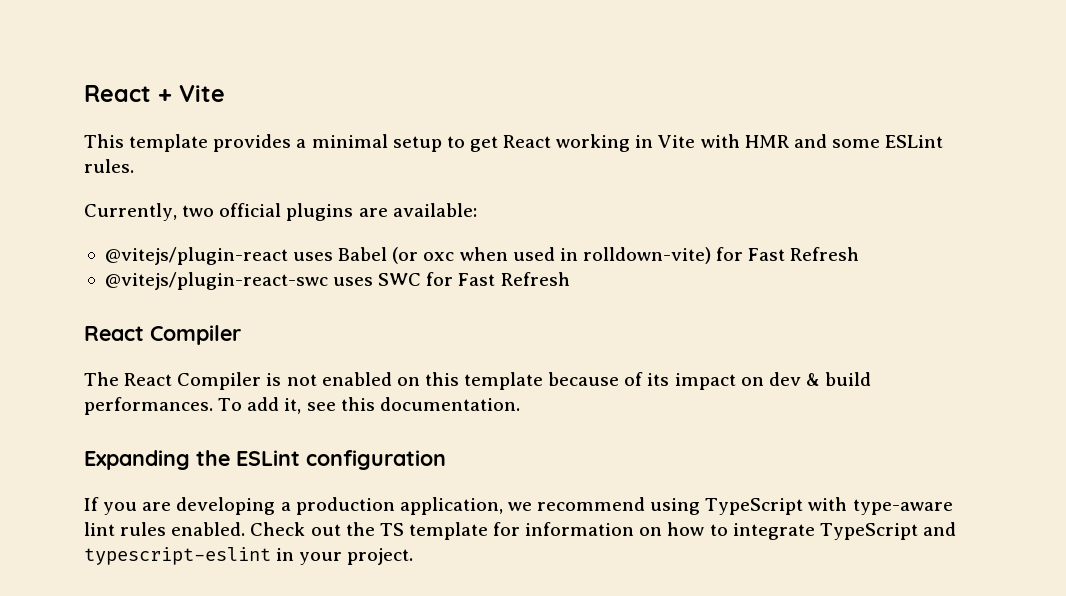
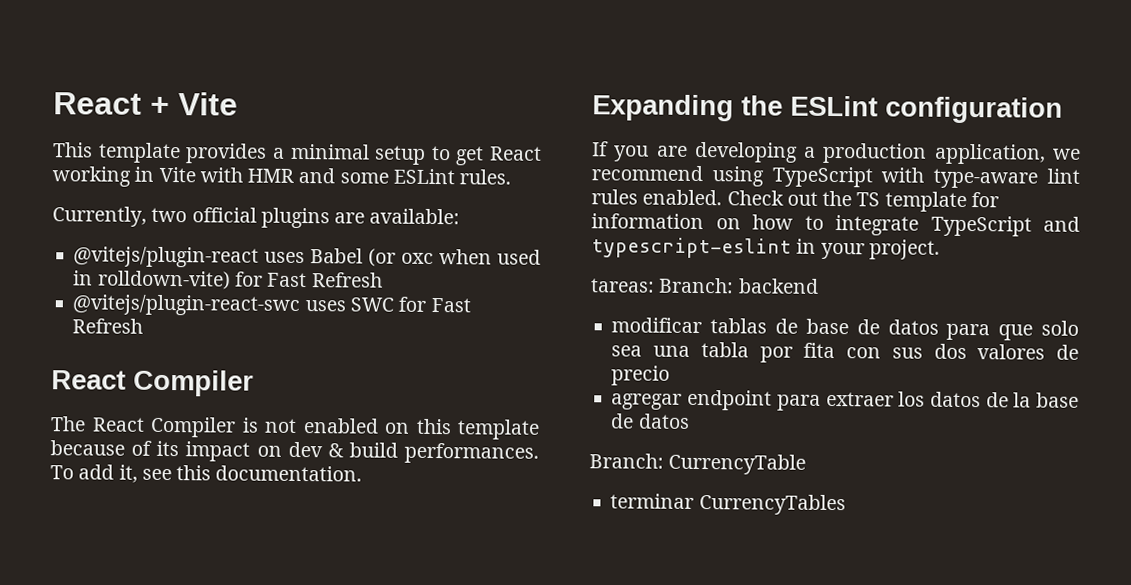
(414, 556) none -> [591,277,819,294] [611,317,1079,341] [611,342,1079,363] [611,365,671,386] [611,389,1079,411] [610,413,690,429] [589,453,807,475] [610,493,846,516] // tareas: Branch: backend // modificar tablas de base de datos para que solo sea una tabla por fita con sus dos valores de precio // agregar endpoint para extraer los datos de la base de datos // Branch: CurrencyTable // terminar CurrencyTables

